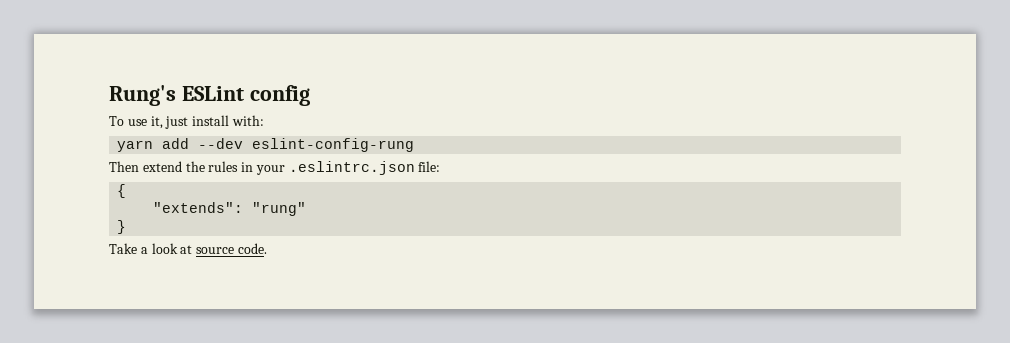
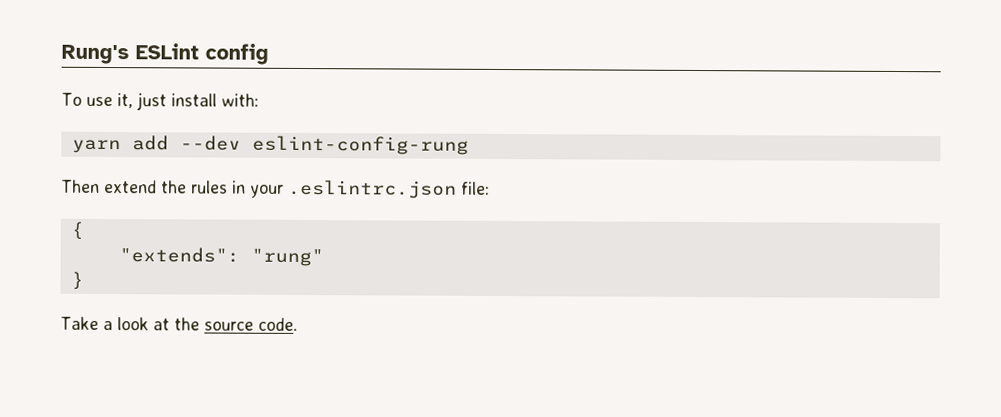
(193, 249) none -> [173,317,200,331] the

